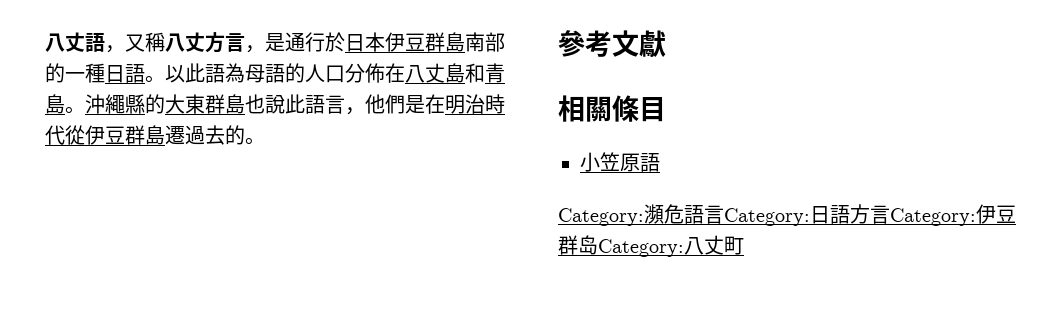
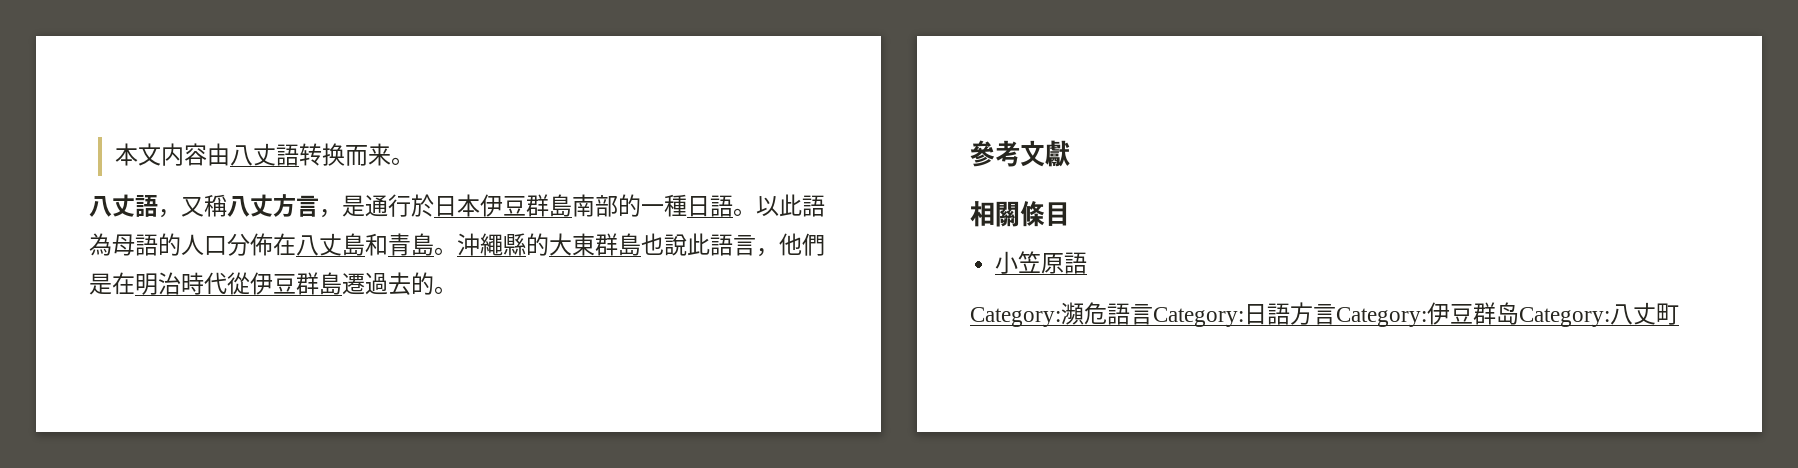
(45, 42) none -> [114,143,414,166] 本文内容由八丈語转换而来。 //

